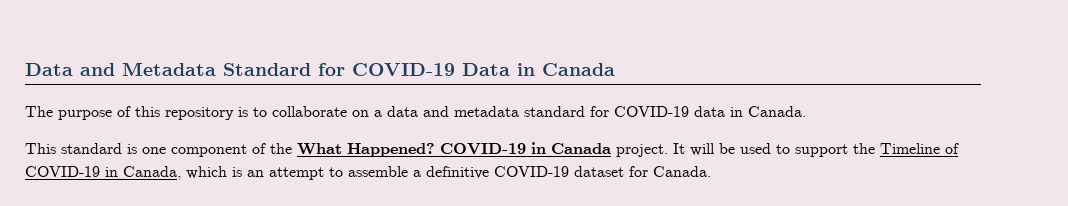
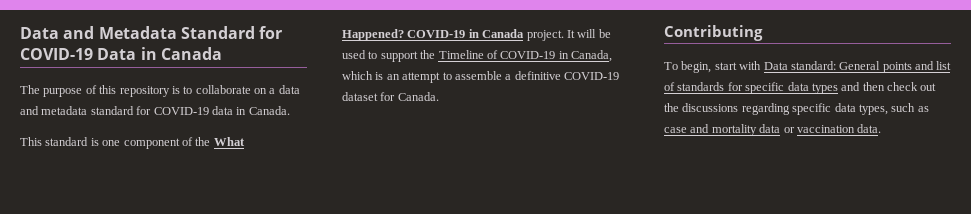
(711, 171) none -> [664,25,763,41] [664,61,952,73] [664,82,937,94] [664,103,929,115] [664,124,882,136] // Contributing // To begin, start with Data standard: General points and list of standards for specific data types and then check out the discussions regarding specific data types, such as case and mortality data or vaccination data.

